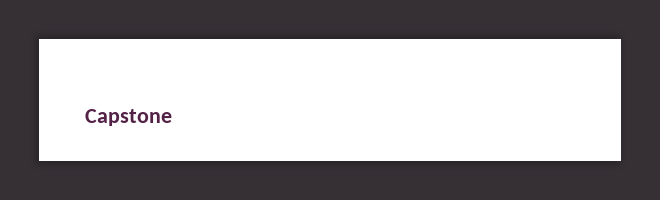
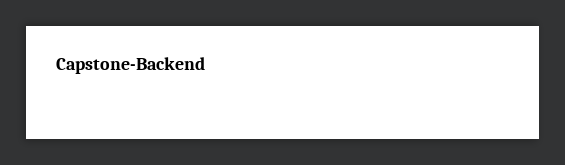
[85,109,172,126] Capstone -> [56,57,205,74] Capstone-Backend

